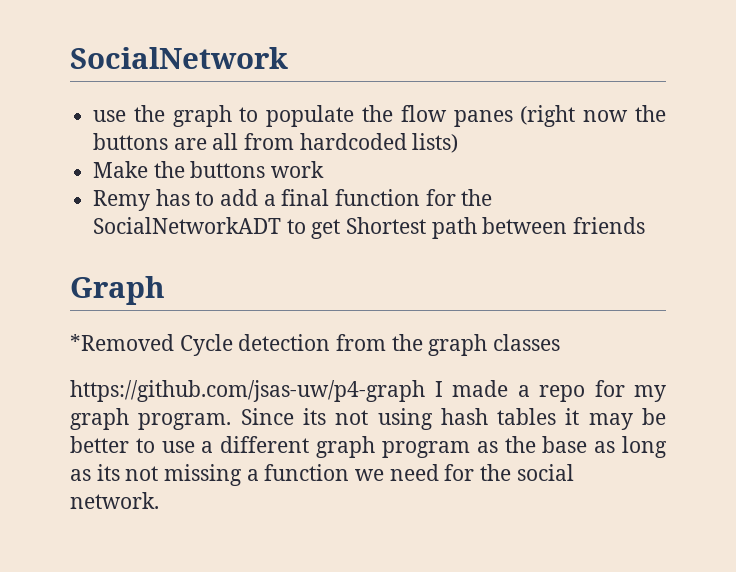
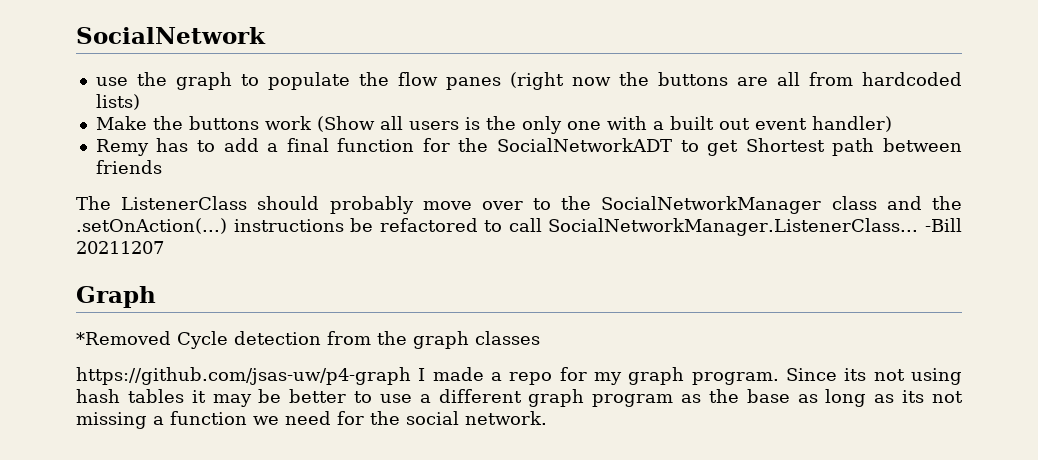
(325, 169) none -> [316,116,892,134] (Show all users is the only one with a built out event handler)
(646, 225) none -> [76,196,962,214] [76,218,962,236] [76,241,164,254] // The ListenerClass should probably move over to the SocialNetworkManager class and the .setOnAction(...) instructions be refactored to call SocialNetworkManager.ListenerClass... -Bill 20211207

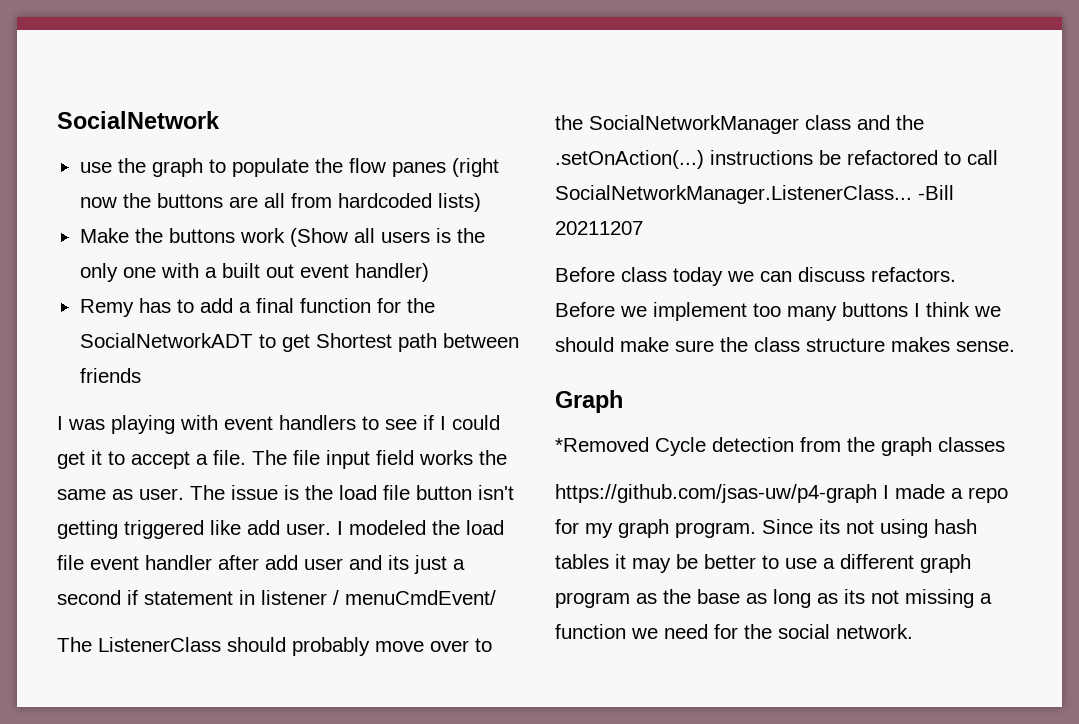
(162, 167) none -> [57,415,500,434] [57,450,507,469] [57,485,514,500] [57,520,504,539] [57,555,465,574] [57,590,496,605] // I was playing with event handlers to see if I could get it to accept a file. The file input field works the same as user. The issue is the load file button isn't getting triggered like add user. I modeled the load file event handler after add user and its just a second if statement in listener / menuCmdEvent/
(164, 247) none -> [555,267,956,286] [555,302,1001,321] [555,337,1015,352] // Before class today we can discuss refactors. Before we implement too many buttons I think we should make sure the class structure makes sense.

